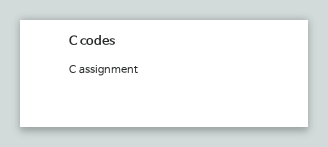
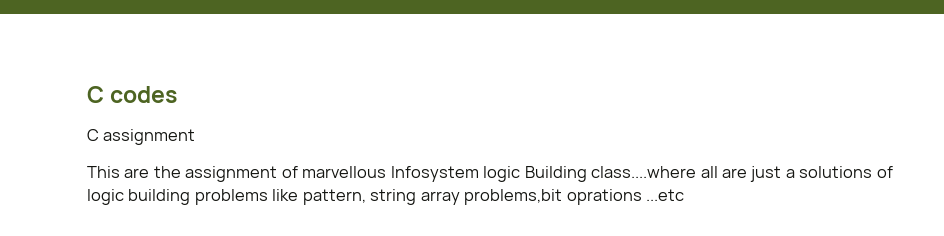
(138, 70) none -> [87,166,893,182] [87,189,685,205] // This are the assignment of marvellous Infosystem logic Building class....where all are just a solutions of logic building problems like pattern, string array problems,bit oprations ...etc

